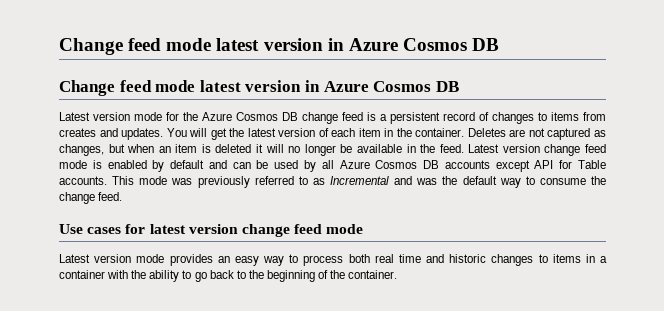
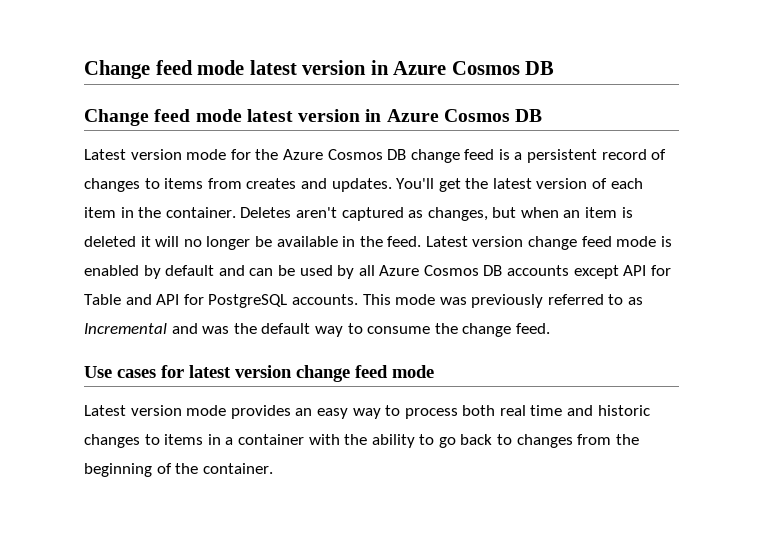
[166,128,208,137] You will -> [396,178,435,189] You'll
[509,128,545,137] are not -> [295,207,337,218] aren't
(606, 164) none -> [125,294,288,308] and API for PostgreSQL
(246, 274) none -> [516,434,612,448] changes from

